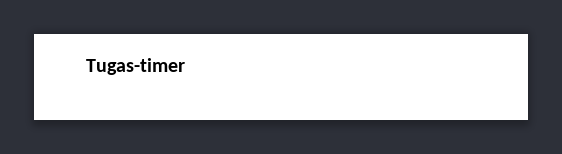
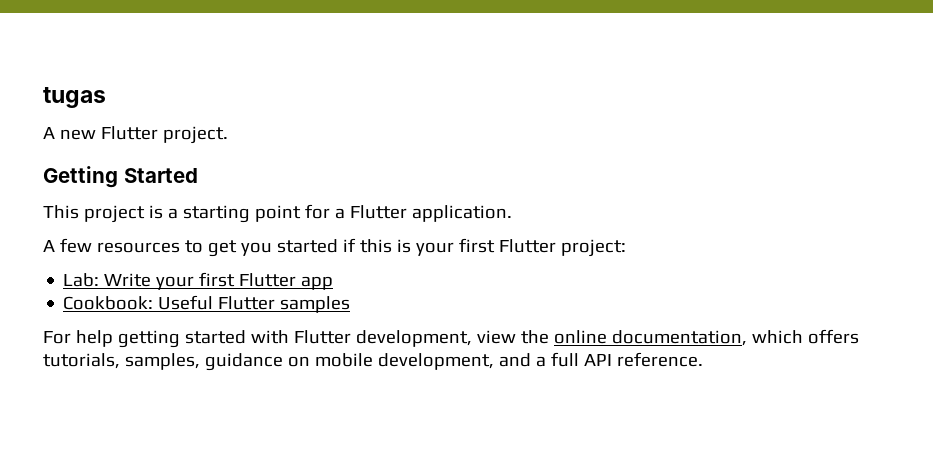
[86,58,185,75] Tugas-timer -> [43,87,106,108] [43,126,228,144] [43,166,198,188] [43,204,512,223] [43,238,626,257] [63,272,334,290] [63,295,351,313] [43,329,859,348] [43,352,703,371] tugas // A new Flutter project. // Getting Started // This project is a starting point for a Flutter application. // A few resources to get you started if this is your first Flutter project: // Lab: Write your first Flutter app // Cookbook: Useful Flutter samples // For help getting started with Flutter development, view the online documentation, which offers tutorials, samples, guidance on mobile development, and a full API reference.

